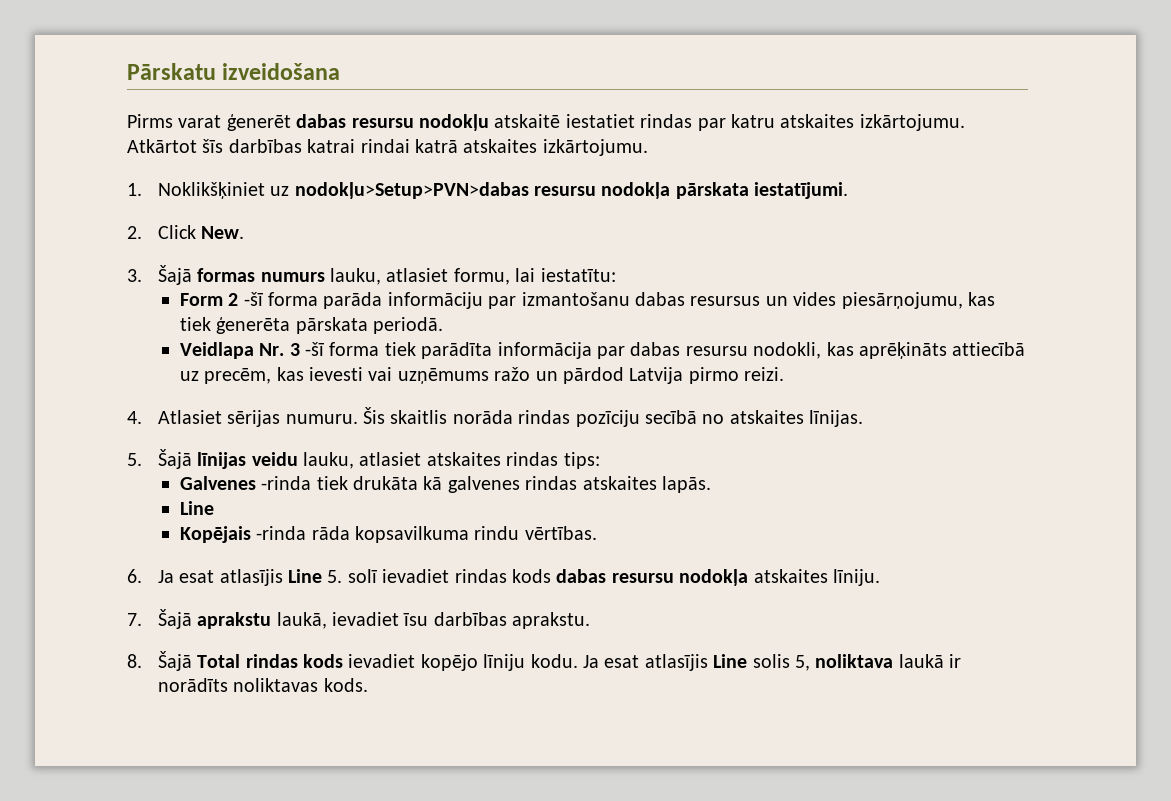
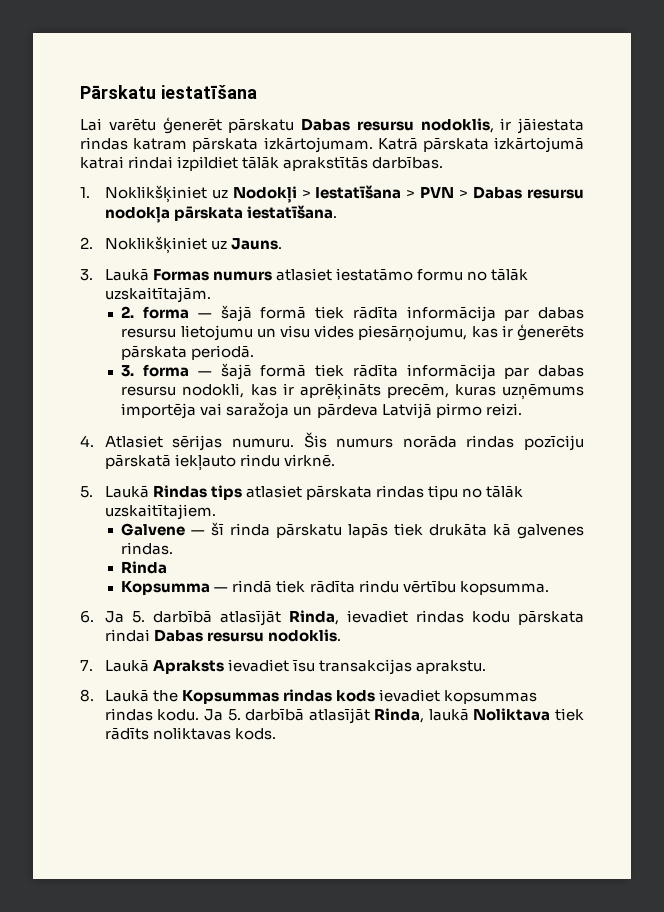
[222,63,341,80] [127,114,965,131] [127,139,648,156] [127,182,529,199] izveidošana // Pirms varat ģenerēt dabas resursu nodokļu atskaitē iestatiet rindas par katru atskaites izkārtojumu. Atkārtot šīs darbības katrai rindai katrā atskaites izkārtojumu. // 1. Noklikšķiniet uz nodokļu>Setup>PVN>dabas -> [160,85,257,99] [80,117,584,134] [80,137,584,153] [80,156,444,171] [80,185,523,203] iestatīšana // Lai varētu ģenerēt pārskatu Dabas resursu nodoklis, ir jāiestata rindas katram pārskata izkārtojumam. Katrā pārskata izkārtojumā katrai rindai izpildiet tālāk aprakstītās darbības. // 1. Noklikšķiniet uz Nodokļi > Iestatīšana > PVN > Dabas
[754,182,849,199] [127,225,245,239] [127,265,616,285] [179,292,788,309] iestatījumi. // 2. Click New. // 3. Šajā formas numurs lauku, atlasiet formu, lai iestatītu: // Form 2 -šī forma parāda informāciju par izmantošanu dabas resursus un -> [246,205,337,219] [80,236,282,254] [80,268,529,281] [104,287,211,303] [121,305,584,322] [121,325,310,341] iestatīšana. // 2. Noklikšķiniet uz Jauns. // 3. Laukā Formas numurs atlasiet iestatāmo formu no tālāk uzskaitītajām. // 2. forma — šajā formā tiek rādīta informācija par dabas resursu lietojumu un visu
[179,317,291,334] tiek ģenerēta -> [501,324,585,341] ir ģenerēts
[179,342,493,359] Veidlapa Nr. 3 -šī forma tiek parādīta -> [121,363,398,380] 3. forma — šajā formā tiek rādīta
[858,342,1026,359] [179,367,684,384] aprēķināts attiecībā uz precēm, kas ievesti vai uzņēmums ražo un pārdod Latvija -> [282,383,584,400] [121,402,432,419] ir aprēķināts precēm, kuras uzņēmums importēja vai saražoja un pārdeva Latvijā
[390,410,448,424] skaitlis -> [336,438,394,448] numurs
[644,410,864,427] [127,449,600,469] [179,476,711,493] [179,501,214,515] [179,526,597,543] [127,569,880,586] [127,609,327,629] secībā no atskaites līnijas. // 5. Šajā līnijas veidu lauku, atlasiet atskaites rindas tips: // Galvenes -rinda tiek drukāta kā galvenes rindas atskaites lapās. // Line // Kopējais -rinda rāda kopsavilkuma rindu vērtības. // 6. Ja esat atlasījis Line 5. solī ievadiet rindas kods dabas resursu nodokļa atskaites līniju. // 7. Šajā aprakstu laukā, -> [104,454,335,471] [80,485,524,500] [104,504,216,520] [121,522,584,539] [121,542,174,555] [121,561,168,574] [121,580,549,595] [80,610,585,626] [104,629,341,642] [80,659,224,674] pārskatā iekļauto rindu virknē. // 5. Laukā Rindas tips atlasiet pārskata rindas tipu no tālāk uzskaitītajiem. // Galvene — šī rinda pārskatu lapās tiek drukāta kā galvenes rindas. // Rinda // Kopsumma — rindā tiek rādīta rindu vērtību kopsumma. // 6. Ja 5. darbībā atlasījāt Rinda, ievadiet rindas kodu pārskata rindai Dabas resursu nodoklis. // 7. Laukā Apraksts
[433,612,507,626] darbības -> [319,659,413,675] transakcijas
[157,651,962,671] [157,678,228,692] Šajā Total rindas kods ievadiet kopējo līniju kodu. Ja esat atlasījis Line solis 5, noliktava laukā ir norādīts -> [104,689,538,704] [104,708,585,724] [104,727,149,740] Laukā the Kopsummas rindas kods ievadiet kopsummas rindas kodu. Ja 5. darbībā atlasījāt Rinda, laukā Noliktava tiek rādīts

